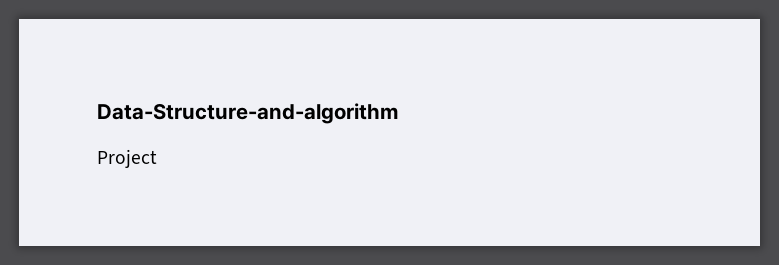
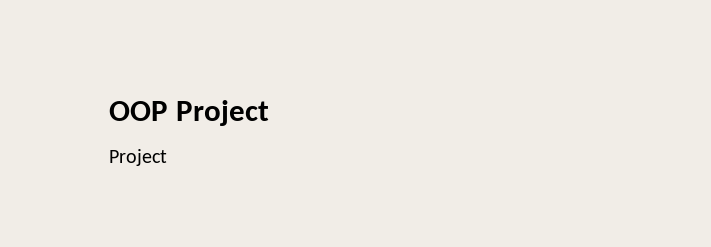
[97,103,398,124] Data-Structure-and-algorithm -> [109,100,270,126] OOP Project

